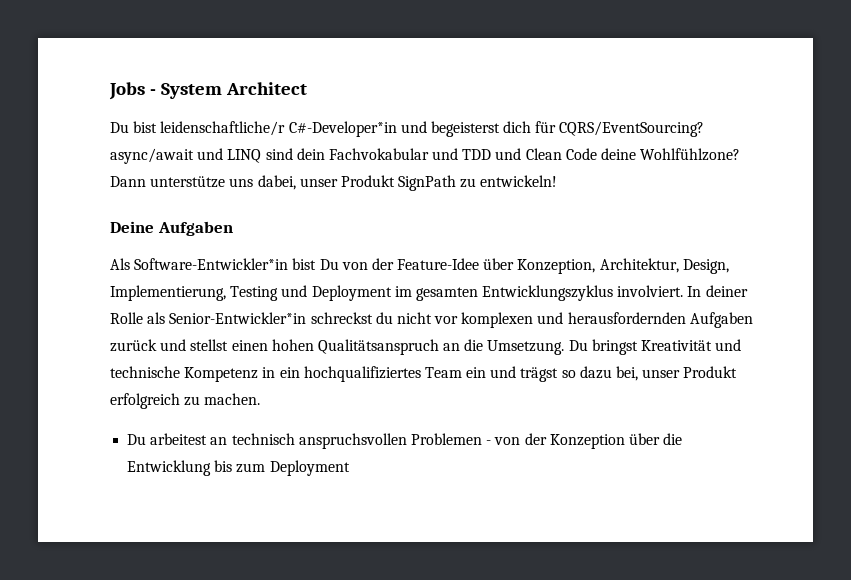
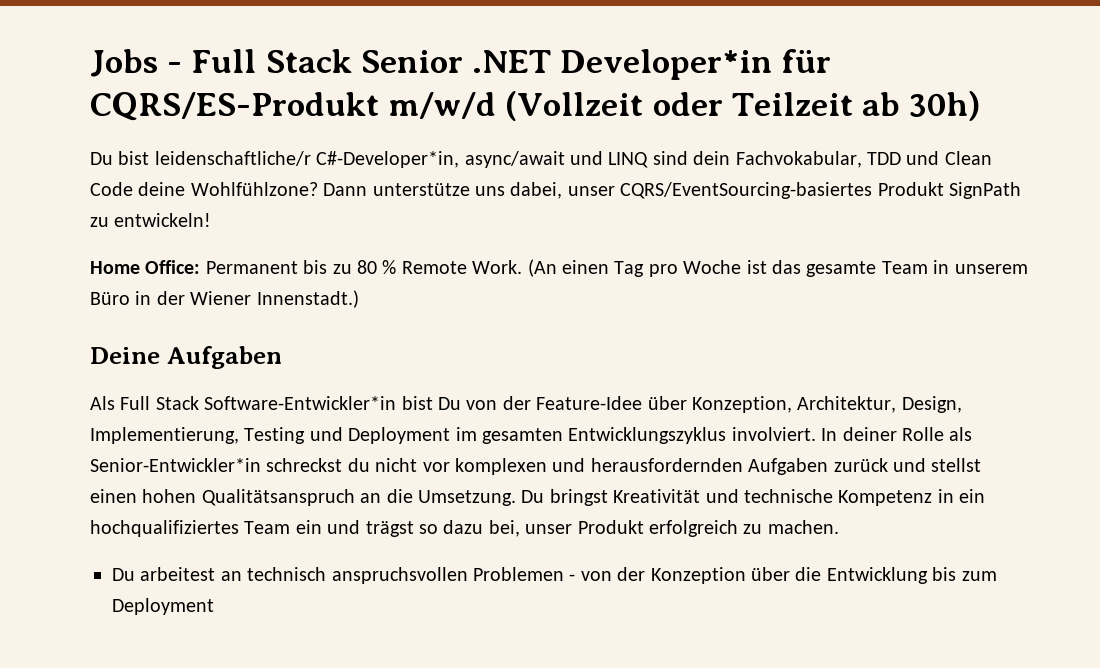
[161,82,308,99] [110,121,705,137] System Architect // Du bist leidenschaftliche/r C#-Developer*in und begeisterst dich für CQRS/EventSourcing? -> [191,49,832,80] [90,91,980,121] [90,151,460,168] Full Stack Senior .NET Developer*in für CQRS/ES-Produkt m/w/d (Vollzeit oder Teilzeit ab 30h) // Du bist leidenschaftliche/r C#-Developer*in,
[328,148,459,160] Fachvokabular und -> [735,151,862,168] Fachvokabular,
(338, 182) none -> [620,182,873,199] CQRS/EventSourcing-basiertes
(558, 181) none -> [90,259,1028,277] [90,290,359,308] // Home Office: Permanent bis zu 80 % Remote Work. (An einen Tag pro Woche ist das gesamte Team in unserem Büro in der Wiener Innenstadt.)
(130, 264) none -> [120,396,199,410] Full Stack

